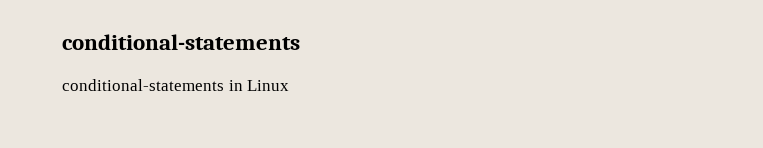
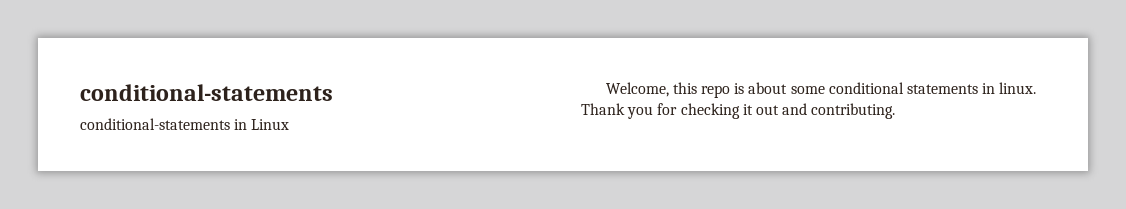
(290, 85) none -> [605,82,1037,98] [581,103,896,119] // Welcome, this repo is about some conditional statements in linux. Thank you for checking it out and contributing.

